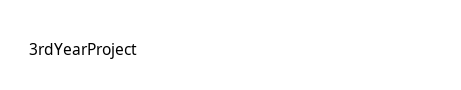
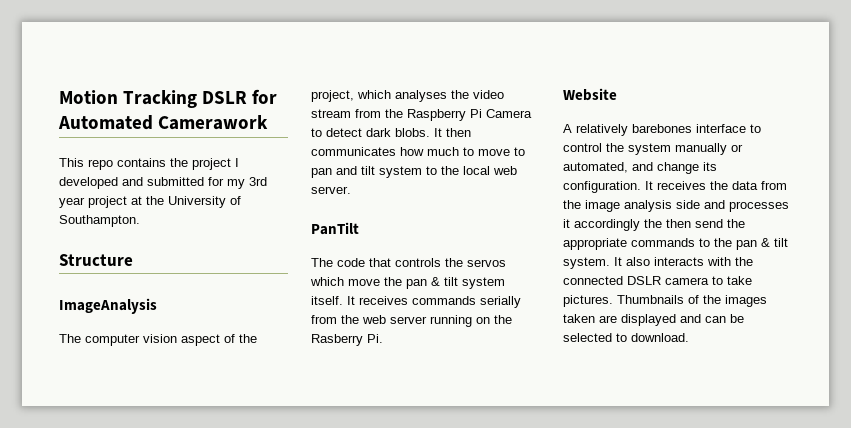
[29,43,137,59] 3rdYearProject -> [59,89,278,108] [58,115,269,130] [59,158,239,170] [59,177,267,189] [59,196,241,208] [59,215,140,227] [59,254,133,266] [59,298,157,314] [59,334,257,346] [311,90,504,102] [311,109,532,121] [311,128,471,137] [311,147,525,156] [311,166,517,178] [311,186,351,194] [311,222,359,235] [311,258,506,267] [310,277,505,289] [311,296,521,308] [311,315,512,327] [311,334,383,346] [563,88,617,101] [563,124,761,136] [563,143,743,155] [563,162,717,174] [563,181,787,193] [563,200,789,212] [563,219,745,231] [563,238,788,250] [563,257,753,269] [563,276,752,285] [563,295,767,307] [563,314,744,326] [563,333,689,342] Motion Tracking DSLR for Automated Camerawork // This repo contains the project I developed and submitted for my 3rd year project at the University of Southampton. // Structure // ImageAnalysis // The computer vision aspect of the project, which analyses the video stream from the Raspberry Pi Camera to detect dark blobs. It then communicates how much to move to pan and tilt system to the local web server. // PanTilt // The code that controls the servos which move the pan & tilt system itself. It receives commands serially from the web server running on the Rasberry Pi. // Website // A relatively barebones interface to control the system manually or automated, and change its configuration. It receives the data from the image analysis side and processes it accordingly the then send the appropriate commands to the pan & tilt system. It also interacts with the connected DSLR camera to take pictures. Thumbnails of the images taken are displayed and can be selected to download.

